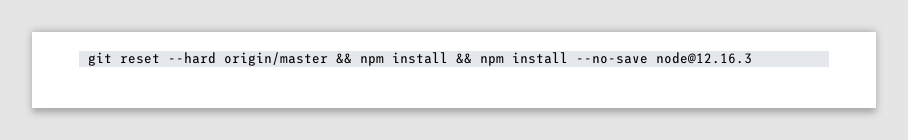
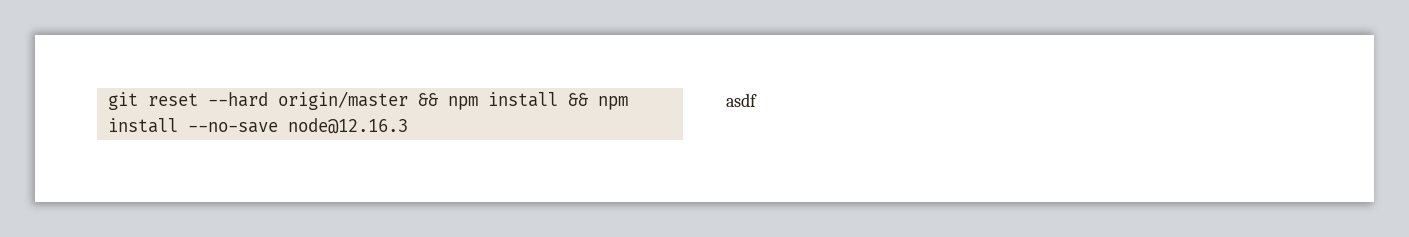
(752, 58) none -> [726,93,757,107] // asdf

